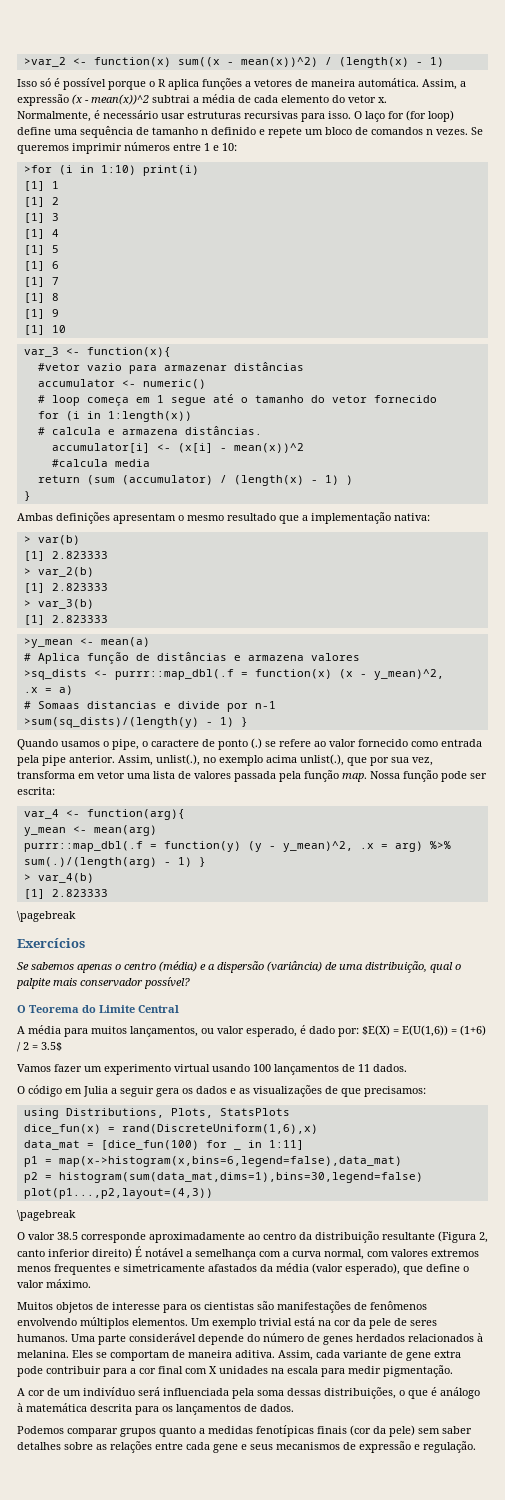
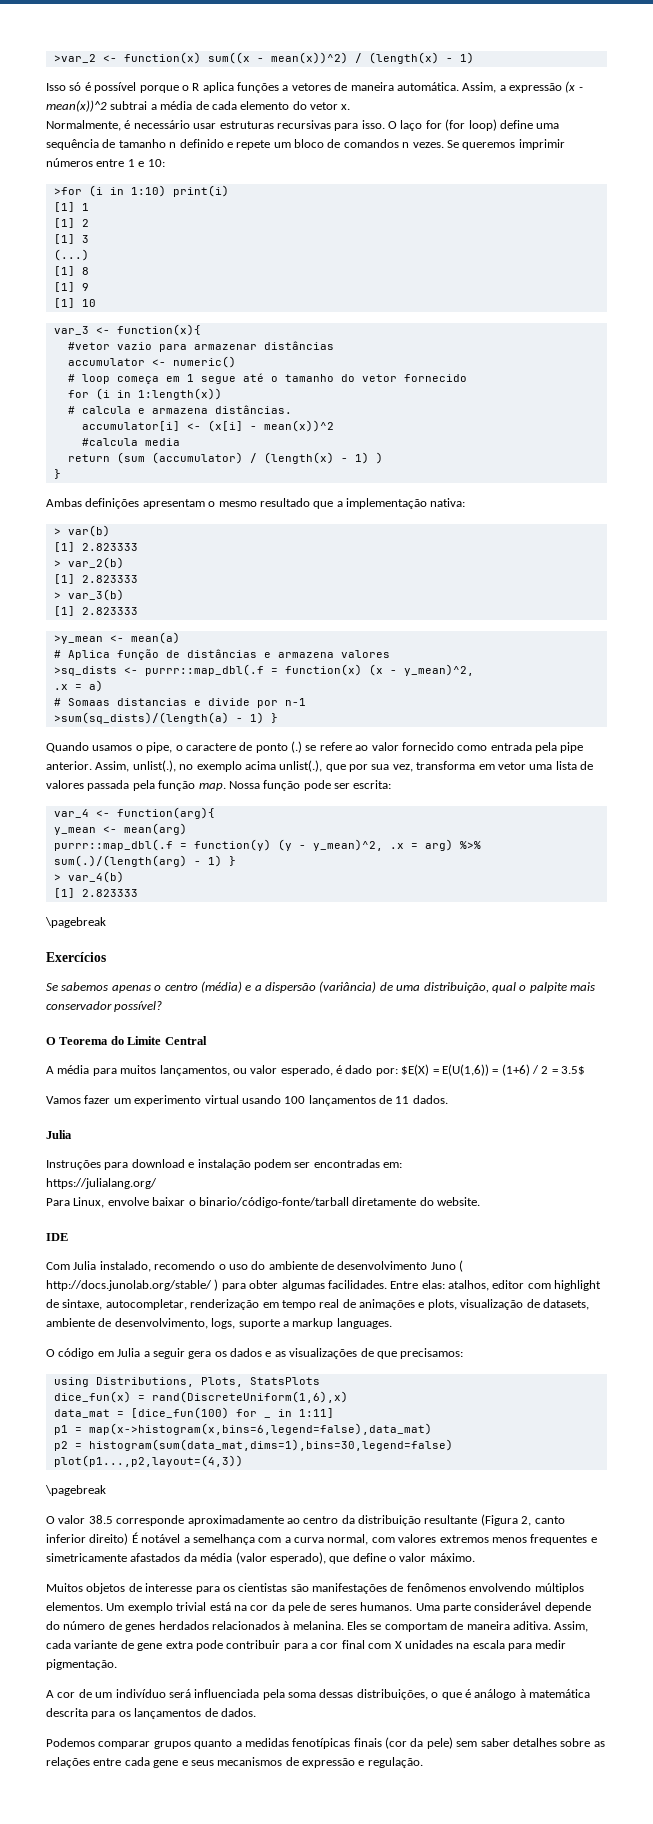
[23,229,59,239] [23,245,59,255] [23,261,59,271] [23,277,59,287] [1] 4 // [1] 5 // [1] 6 // [1] 7 -> [53,249,89,261] (...)
[23,717,199,728] >sum(sq_dists)/(length(y) -> [53,712,229,724] >sum(sq_dists)/(length(a)
(407, 1068) none -> [46,1130,72,1139] [46,1159,402,1170] [46,1178,157,1189] [46,1197,480,1208] [46,1233,68,1241] [46,1260,464,1272] [46,1279,602,1291] [46,1299,589,1310] [46,1318,392,1329] // Julia // Instruções para download e instalação podem ser encontradas em: // https://julialang.org/ // Para Linux, envolve baixar o binario/código-fonte/tarball diretamente do website. // IDE // Com Julia instalado, recomendo o uso do ambiente de desenvolvimento Juno ( http://docs.junolab.org/stable/ ) para obter algumas facilidades. Entre elas: atalhos, editor com highlight de sintaxe, autocompletar, renderização em tempo real de animações e plots, visualização de datasets, ambiente de desenvolvimento, logs, suporte a markup languages.

